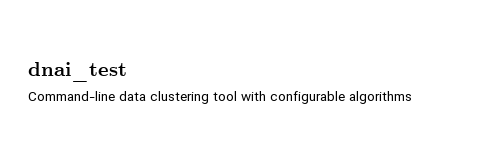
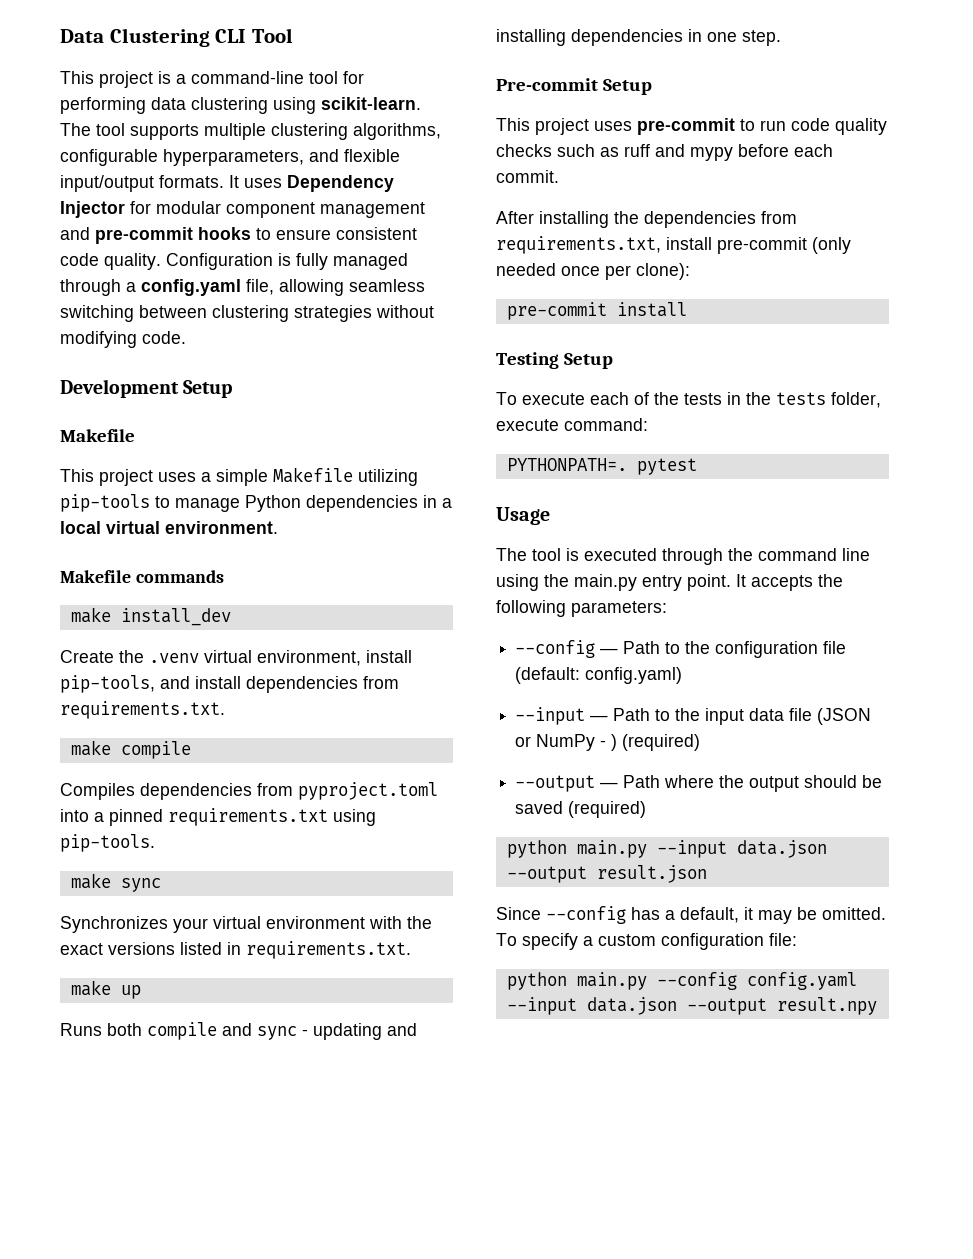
[28,62,127,82] [28,91,412,104] dnai_test // Command-line data clustering tool with configurable algorithms -> [60,28,293,47] [60,71,364,88] [60,97,421,114] [60,123,441,140] [60,149,400,166] [60,175,394,192] [60,201,425,218] [60,227,417,244] [60,253,408,270] [60,279,425,296] [60,305,434,322] [60,331,186,348] [60,379,233,398] [60,429,135,442] [60,467,418,486] [60,494,452,512] [60,521,278,534] [60,570,224,583] [70,607,231,626] [60,650,412,666] [60,675,399,693] [60,701,225,719] [70,740,191,759] [60,782,438,800] [60,808,376,826] [60,834,155,852] [70,873,161,892] [60,916,432,933] [60,941,411,959] [70,980,141,999] [60,1022,417,1040] [496,29,781,46] [496,78,652,95] [496,118,887,135] [496,144,833,161] [496,170,559,183] [496,211,797,228] [496,236,851,254] [496,263,690,280] [506,302,687,320] [496,352,613,369] [496,392,881,408] [496,418,648,431] [506,458,697,475] [496,507,550,525] [496,548,870,565] [496,574,843,591] [496,600,667,617] [515,640,847,658] [515,667,683,684] [515,707,872,725] [515,734,701,751] [515,775,883,792] [515,801,647,818] [506,840,827,858] [506,865,707,883] [496,906,886,924] [496,933,797,950] [506,972,857,990] [506,997,877,1015] Data Clustering CLI Tool // This project is a command-line tool for performing data clustering using scikit-learn. The tool supports multiple clustering algorithms, configurable hyperparameters, and flexible input/output formats. It uses Dependency Injector for modular component management and pre-commit hooks to ensure consistent code quality. Configuration is fully managed through a config.yaml file, allowing seamless switching between clustering strategies without modifying code. // Development Setup // Makefile // This project uses a simple Makefile utilizing pip-tools to manage Python dependencies in a local virtual environment. // Makefile commands // make install_dev // Create the .venv virtual environment, install pip-tools, and install dependencies from requirements.txt. // make compile // Compiles dependencies from pyproject.toml into a pinned requirements.txt using pip-tools. // make sync // Synchronizes your virtual environment with the exact versions listed in requirements.txt. // make up // Runs both compile and sync - updating and installing dependencies in one step. // Pre-commit Setup // This project uses pre-commit to run code quality checks such as ruff and mypy before each commit. // After installing the dependencies from requirements.txt, install pre-commit (only needed once per clone): // pre-commit install // Testing Setup // To execute each of the tests in the tests folder, execute command: // PYTHONPATH=. pytest // Usage // The tool is executed through the command line using the main.py entry point. It accepts the following parameters: // --config — Path to the configuration file (default: config.yaml) // --input — Path to the input data file (JSON or NumPy - ) (required) // --output — Path where the output should be saved (required) // python main.py --input data.json --output result.json // Since --config has a default, it may be omitted. To specify a custom configuration file: // python main.py --config config.yaml --input data.json --output result.npy

